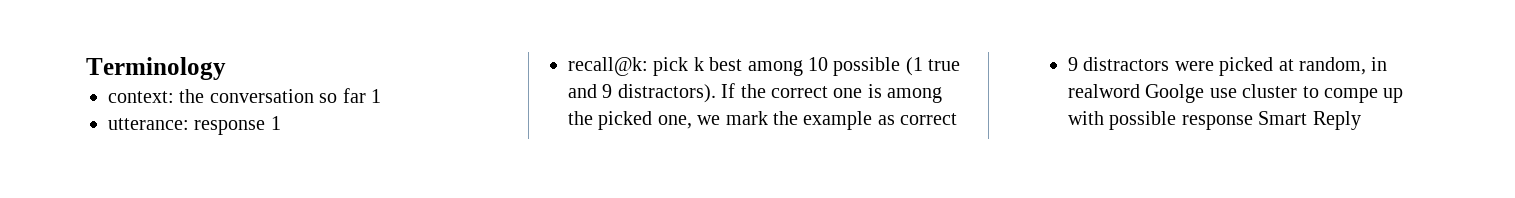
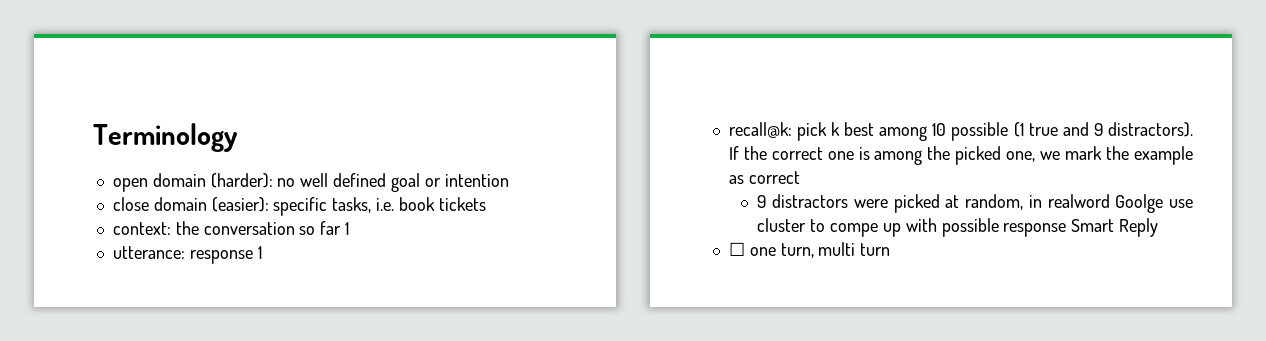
(226, 68) none -> [112,173,509,192] [112,197,486,216] // open domain (harder): no well defined goal or intention // close domain (easier): specific tasks, i.e. book tickets
(1361, 120) none -> [728,242,891,258] // ☐ one turn, multi turn

